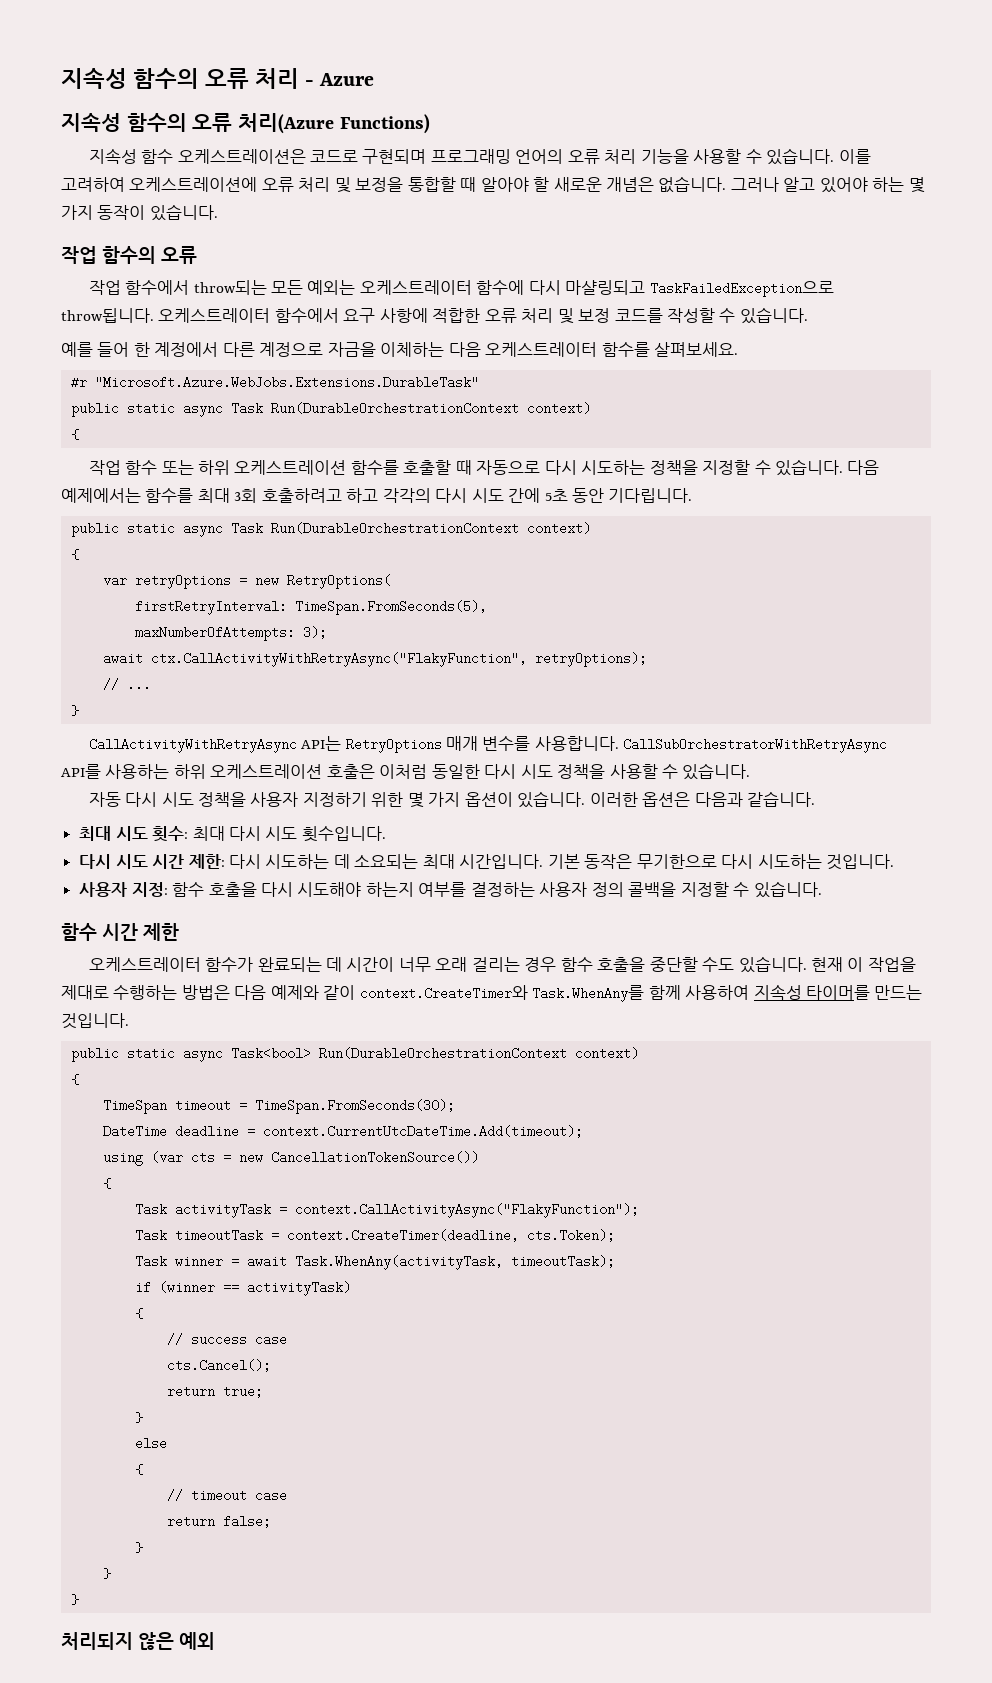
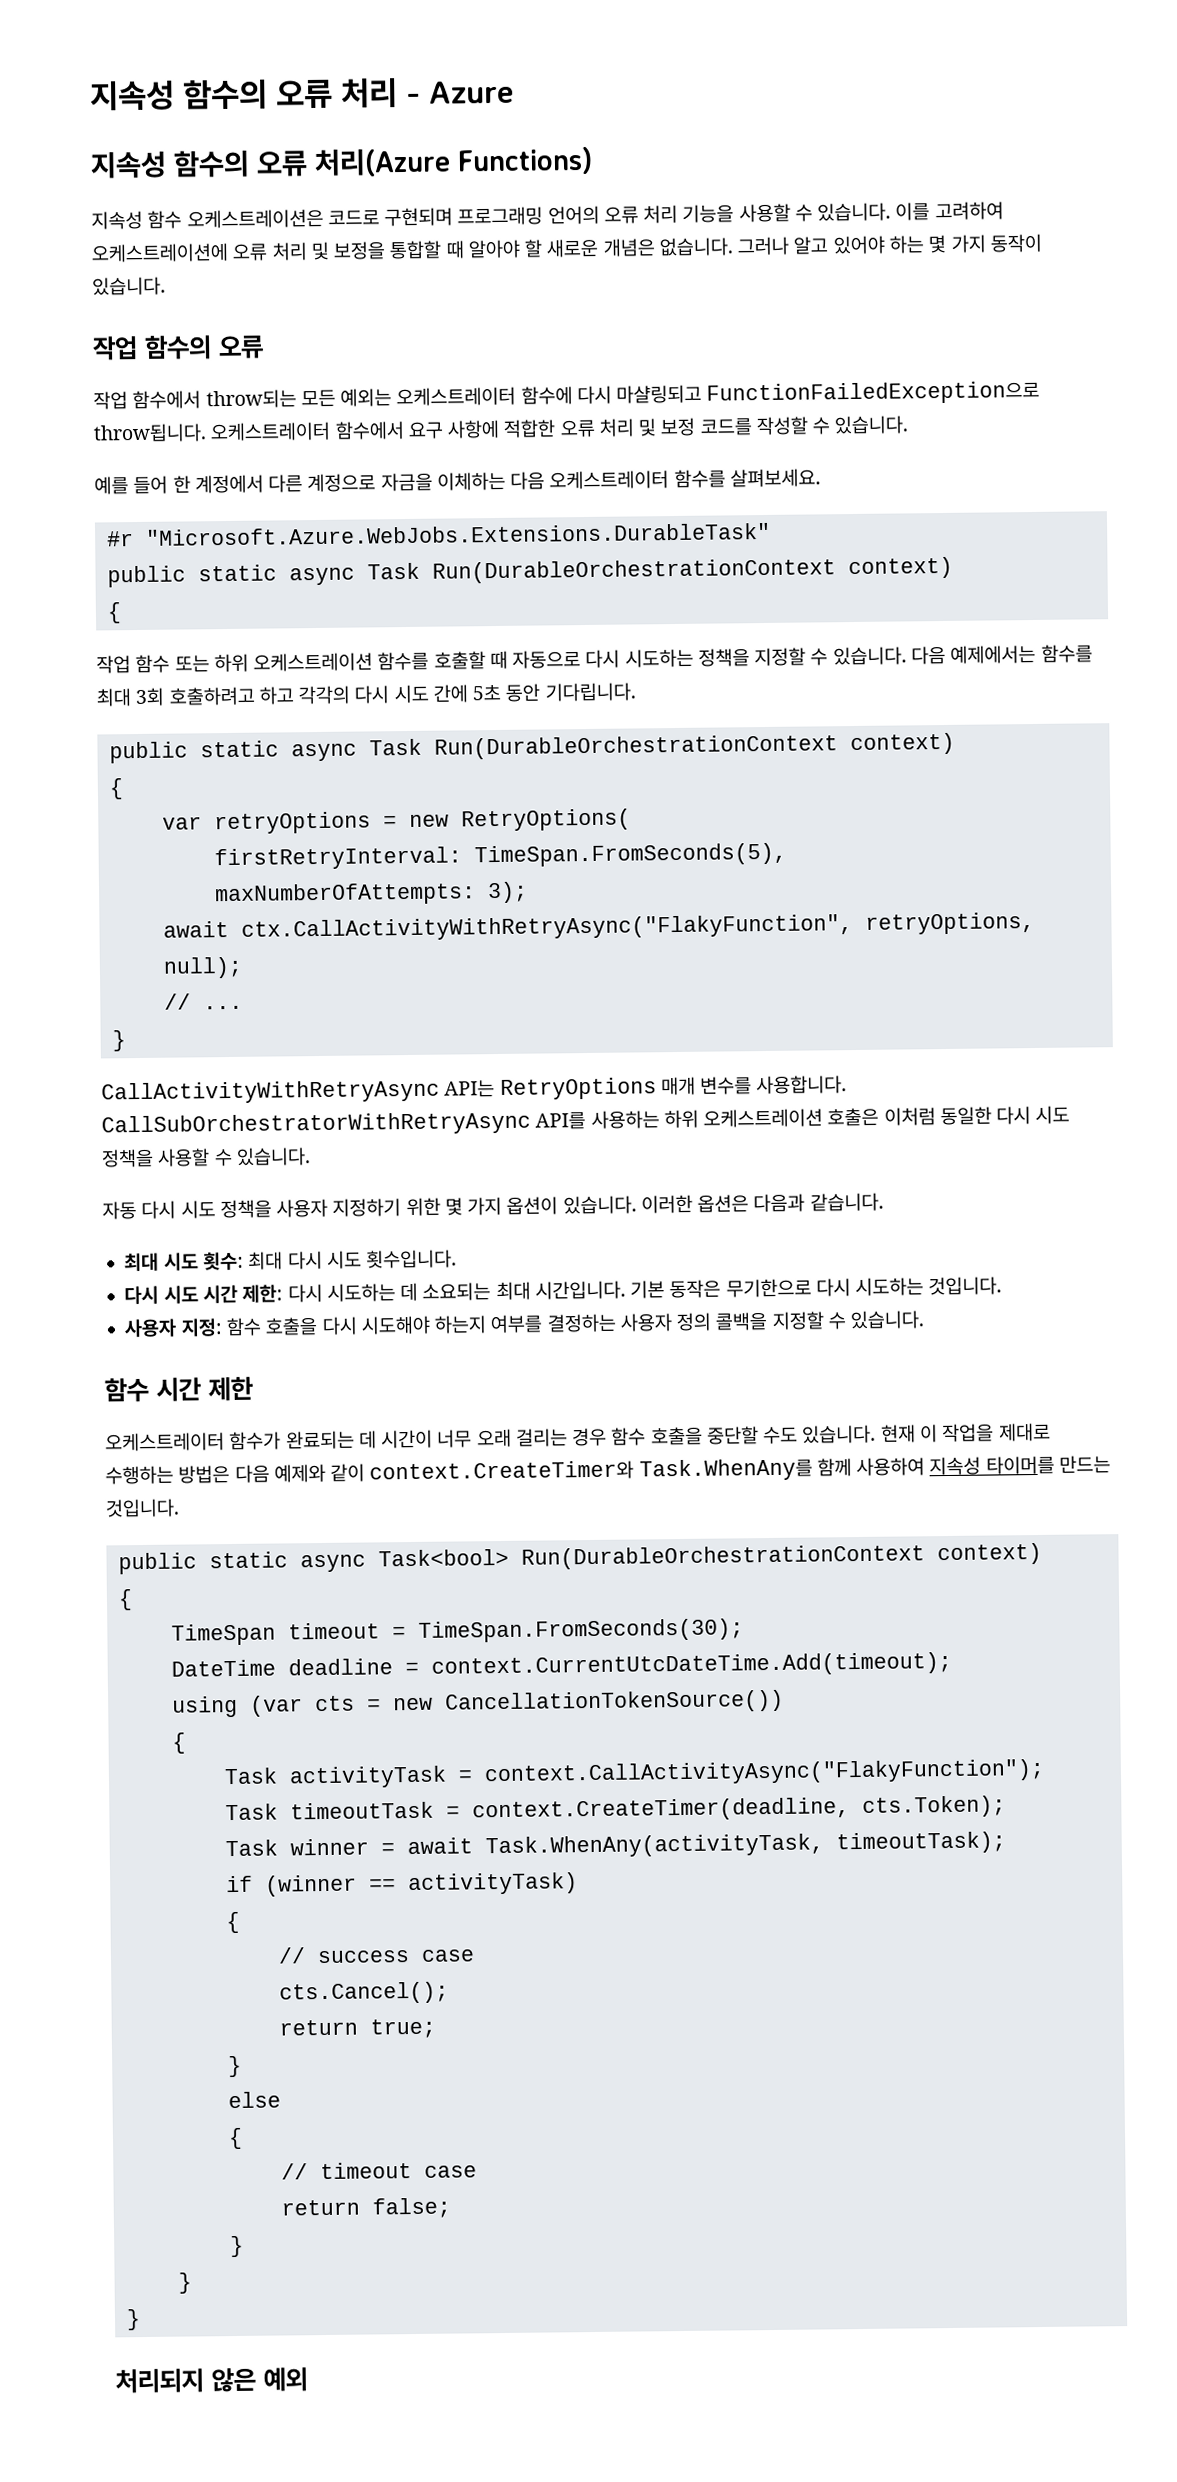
[649,281,834,297] TaskFailedException으로 -> [706,380,1041,406] FunctionFailedException으로
[534,652,647,667] retryOptions); -> [864,911,1035,935] [162,956,243,979] retryOptions, null);

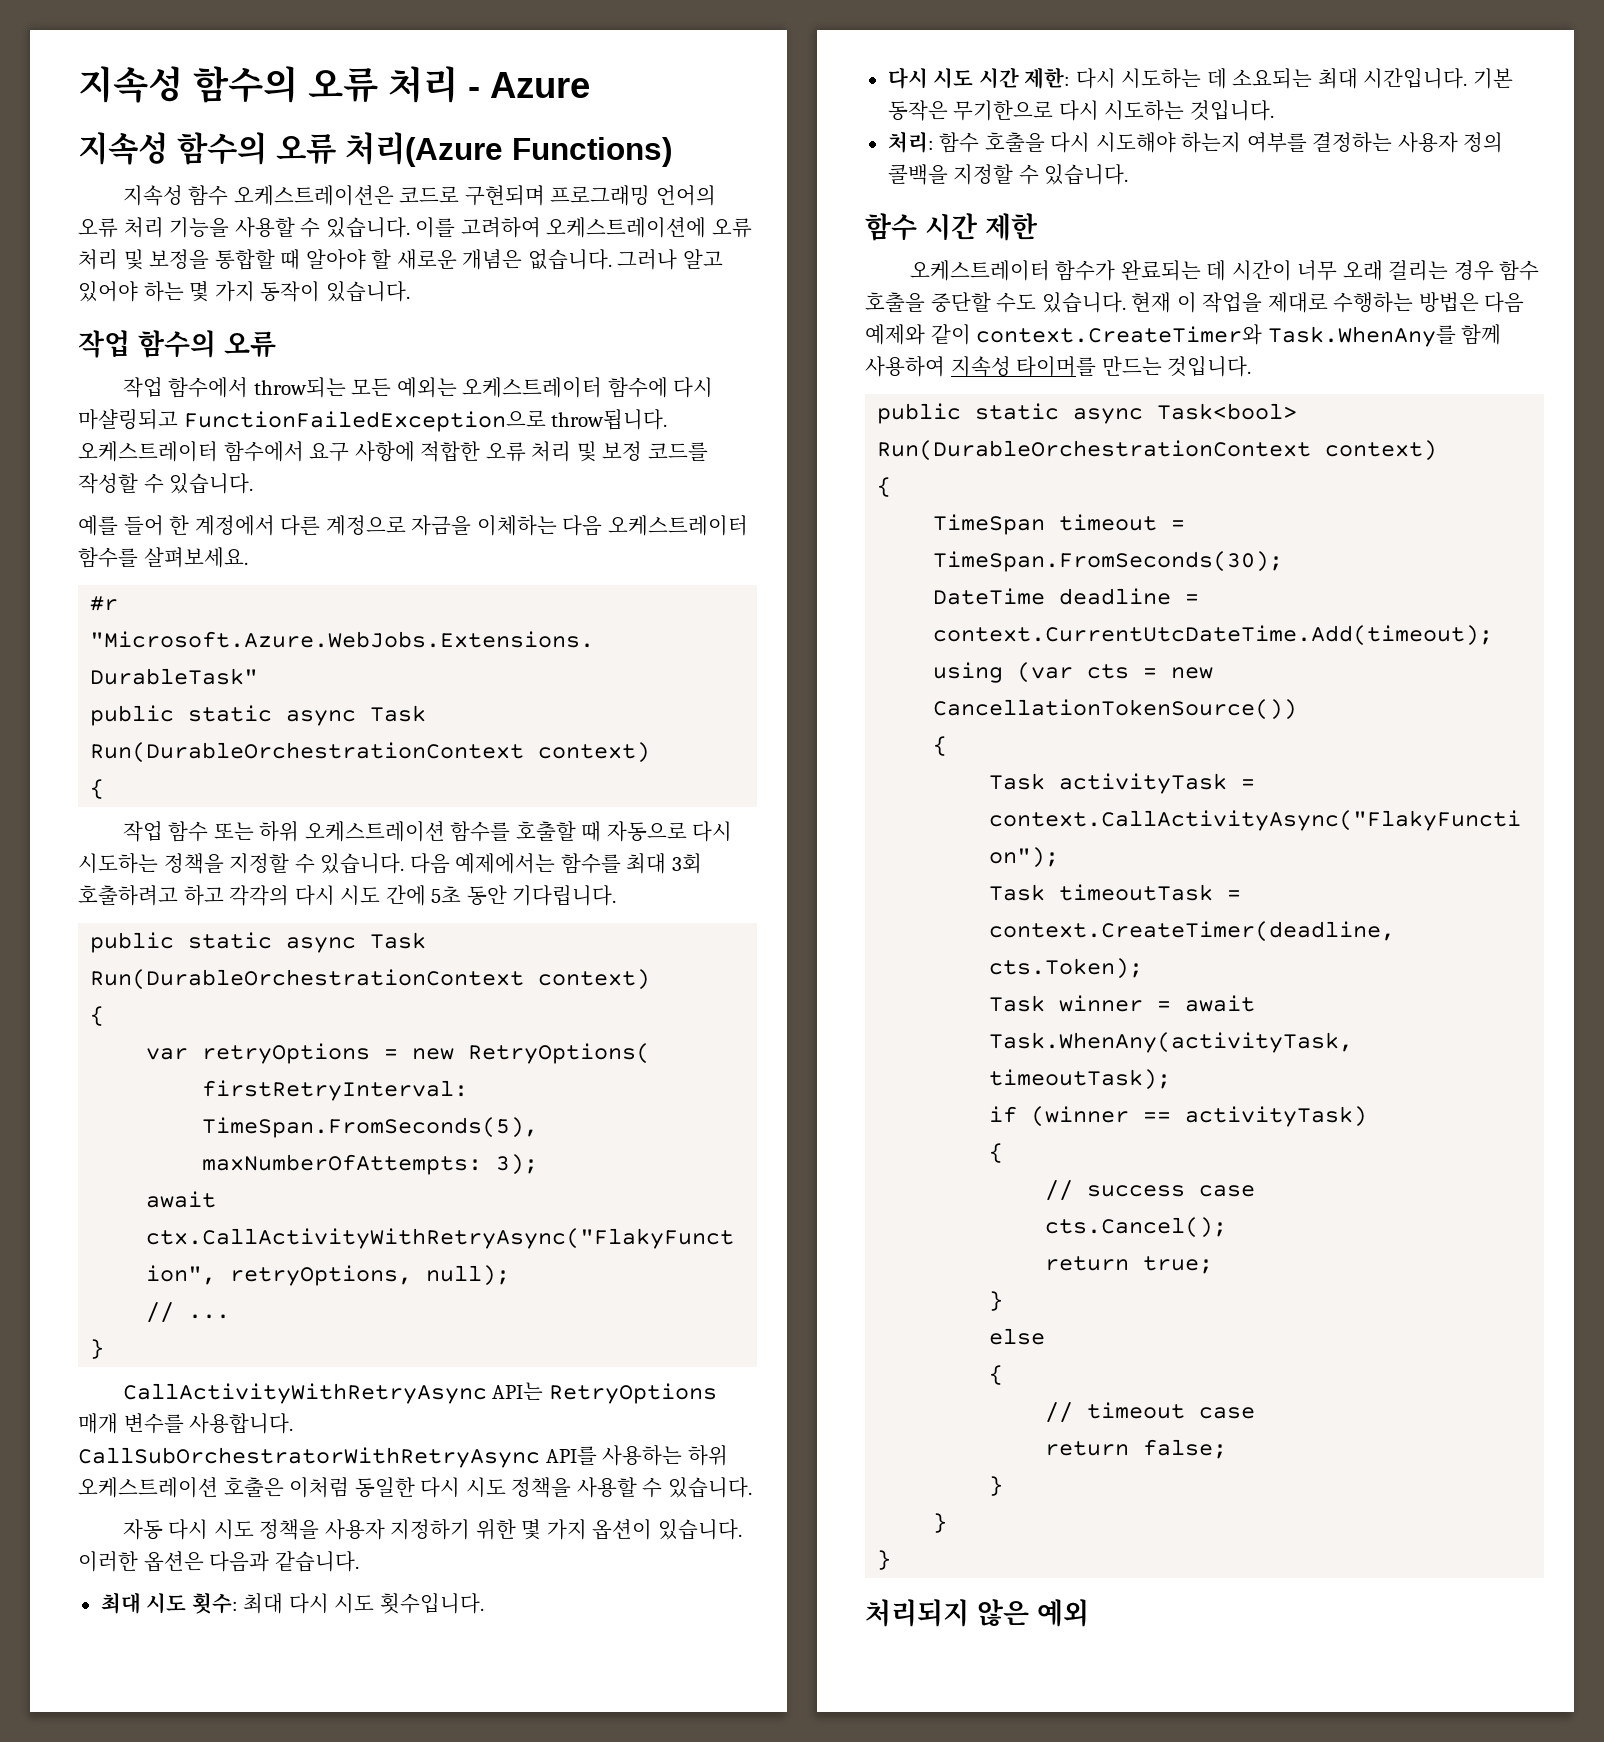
[124,1318,223,1338] 사용자 지정: -> [887,131,934,153] 처리:

